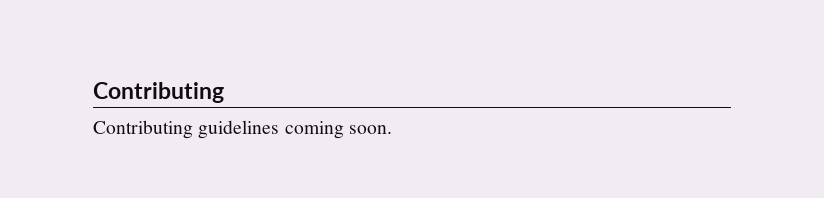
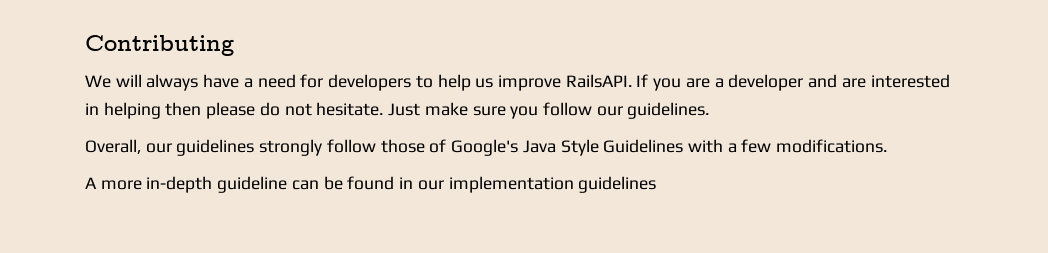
[93,120,392,139] Contributing guidelines coming soon. -> [85,74,950,91] [85,102,710,119] [85,139,888,156] [85,176,657,193] We will always have a need for developers to help us improve RailsAPI. If you are a developer and are interested in helping then please do not hesitate. Just make sure you follow our guidelines. // Overall, our guidelines strongly follow those of Google's Java Style Guidelines with a few modifications. // A more in-depth guideline can be found in our implementation guidelines

